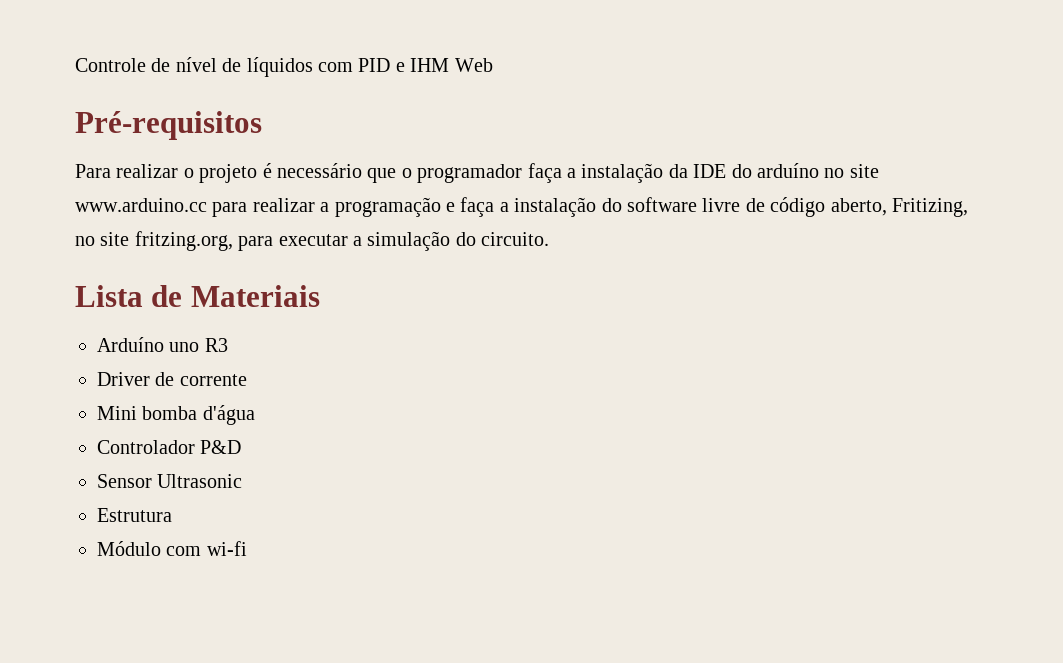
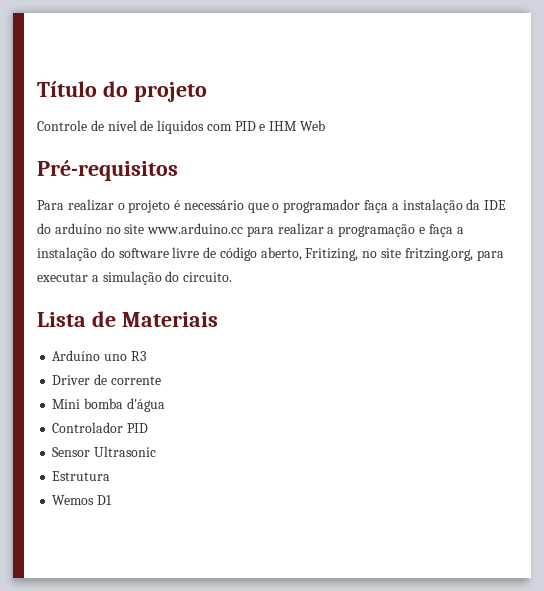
(75, 65) none -> [37,81,207,102] Título do projeto //
[200,440,242,454] P&D -> [127,423,149,433] PID
[97,541,247,556] Módulo com wi-fi -> [52,495,113,505] Wemos D1

